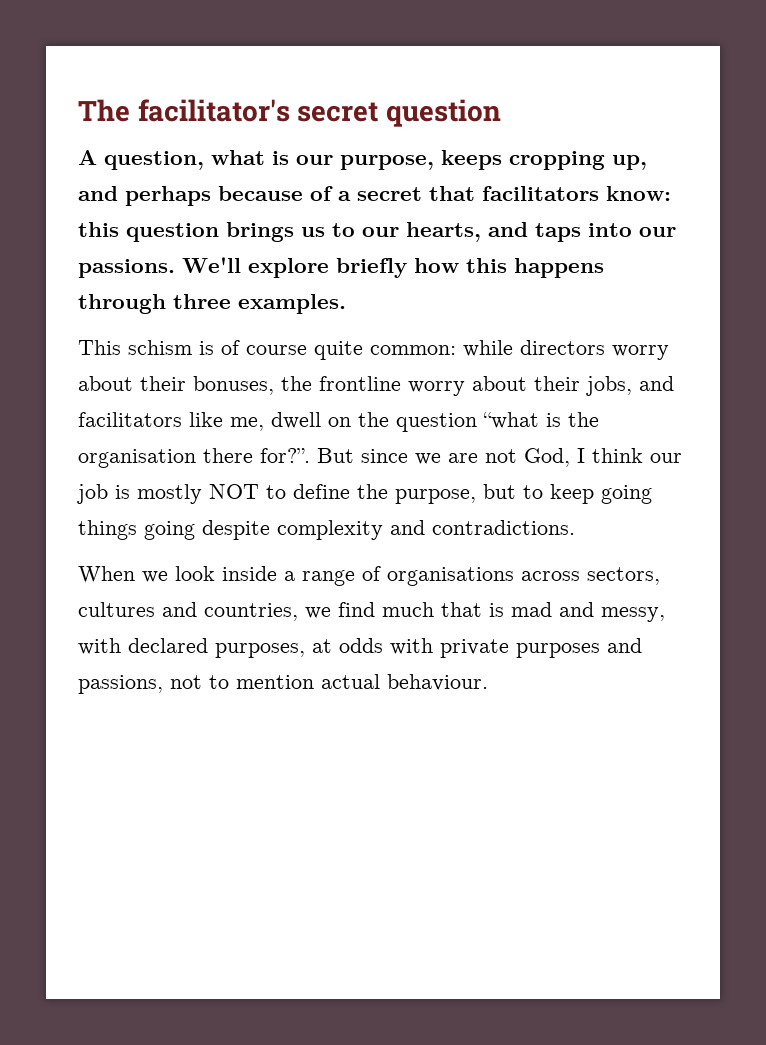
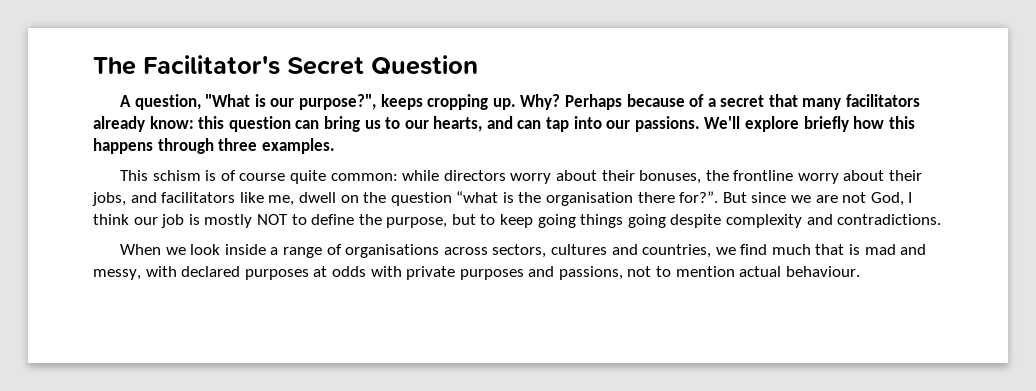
[137,99,501,127] facilitator's secret question -> [143,55,478,75] Facilitator's Secret Question
[211,150,265,165] what -> [205,94,251,107] "What
[340,155,434,170] purpose, -> [298,94,376,110] purpose?",
[612,155,647,170] [78,186,211,206] up, and perhaps -> [492,94,622,110] up. Why? Perhaps
[482,186,599,201] facilitators -> [802,94,921,110] [93,116,145,132] many facilitators already
[226,222,294,242] brings -> [295,116,360,132] can bring
[535,223,581,242] taps -> [517,117,570,132] can tap
[215,643,305,658] purposes, -> [244,269,309,280] purposes

